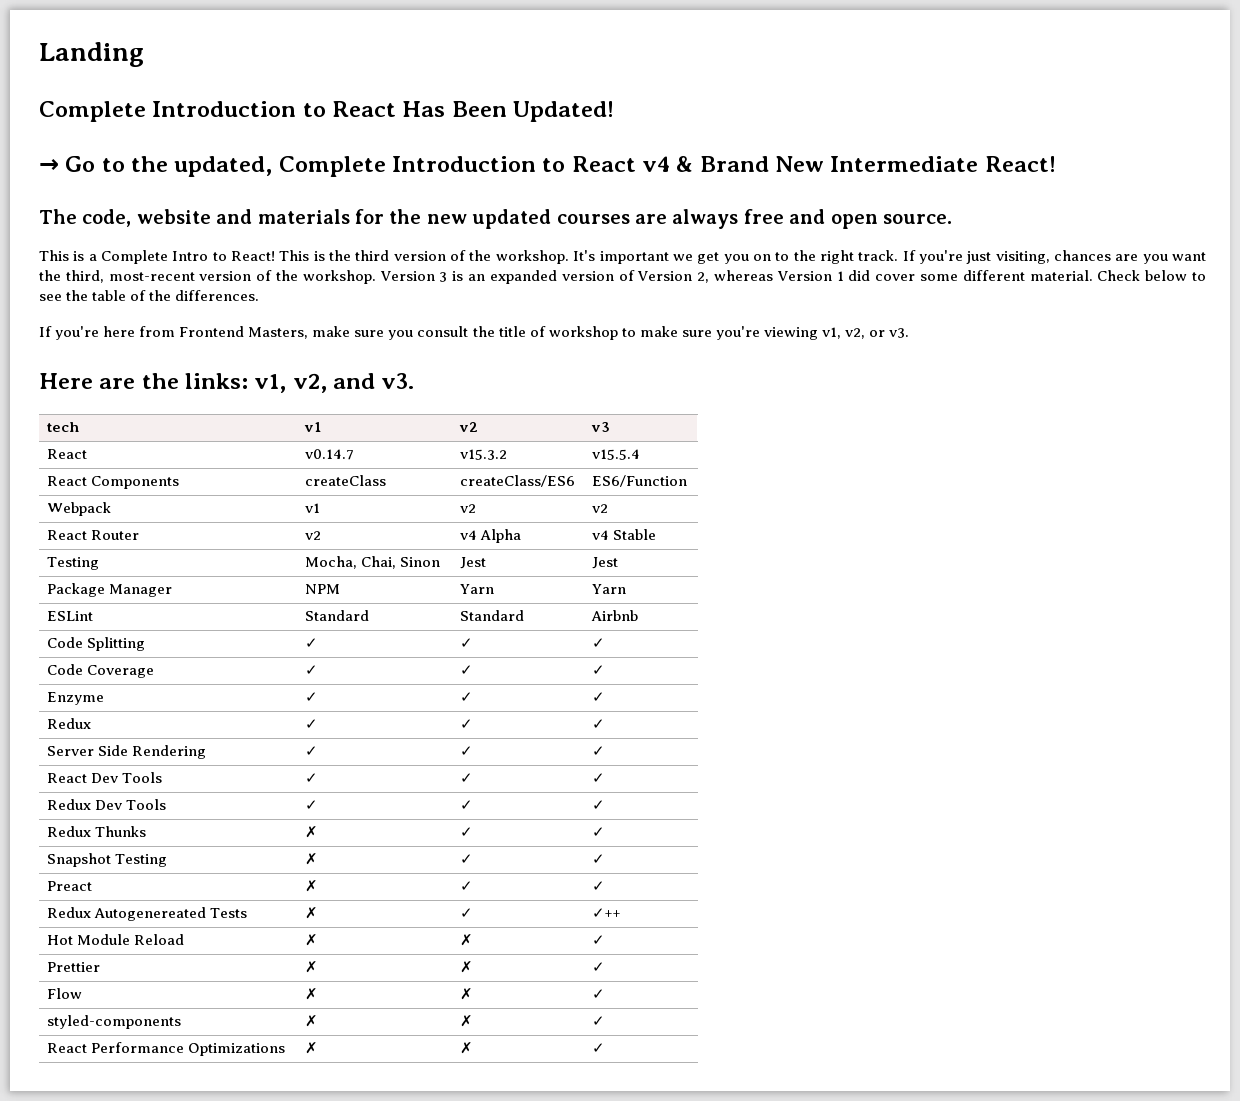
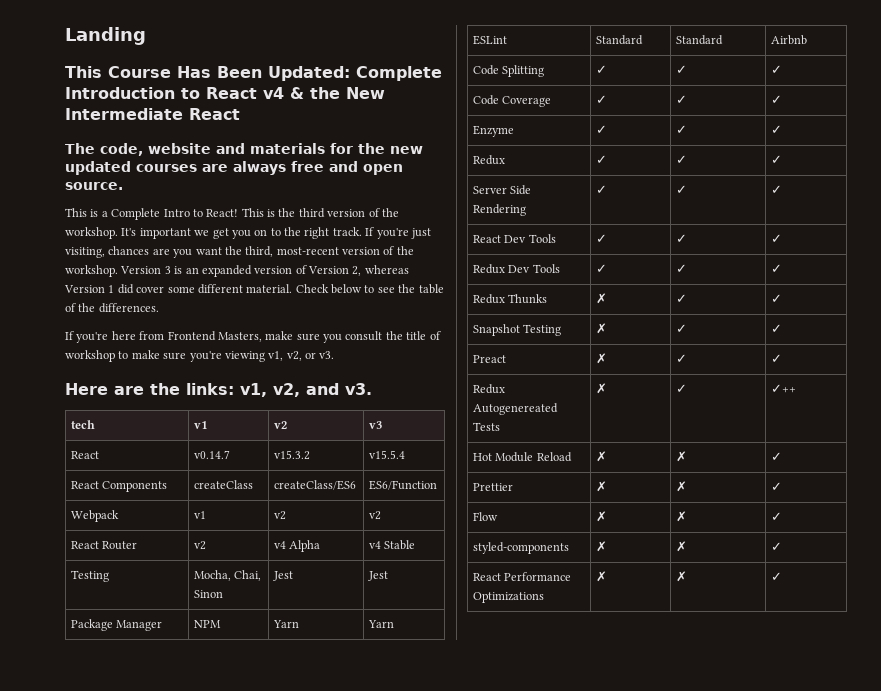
[39,101,615,122] [39,156,273,177] Complete Introduction to React Has Been Updated! // → Go to the updated, -> [65,66,350,81] This Course Has Been Updated:
[699,156,769,172] Brand -> [310,87,340,99] the
[984,156,1056,172] React! -> [189,108,240,120] React

